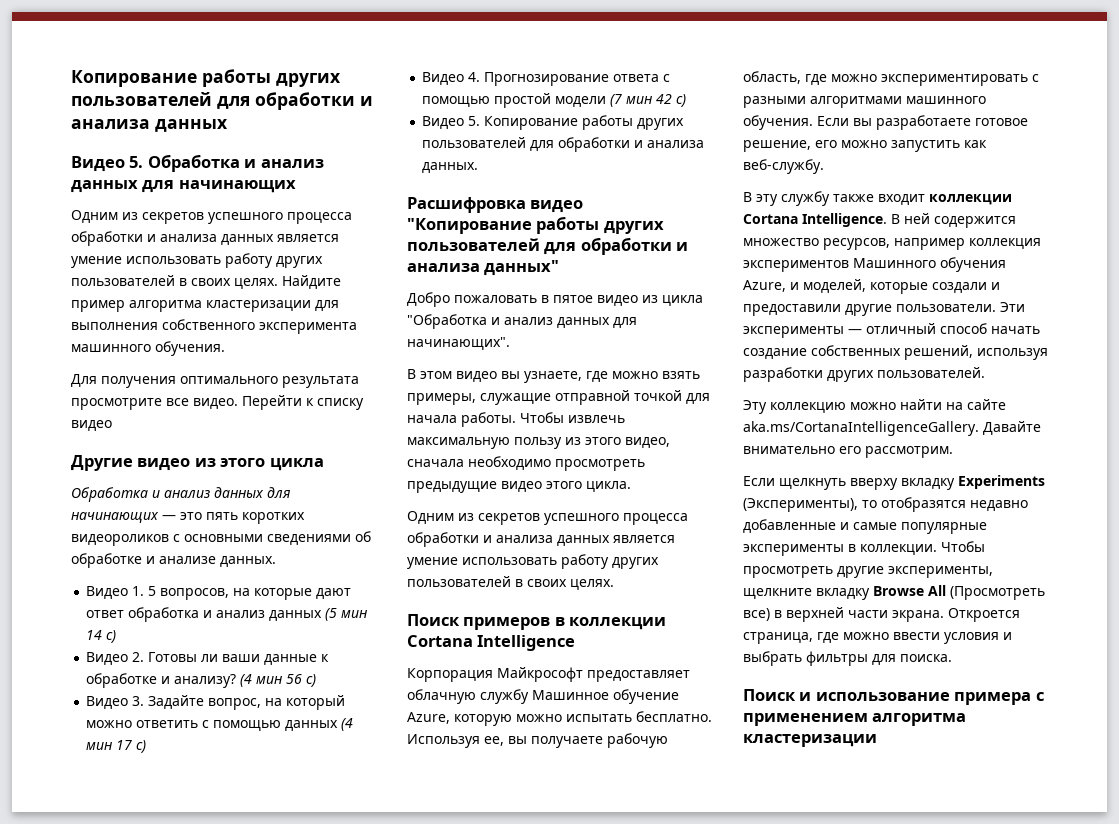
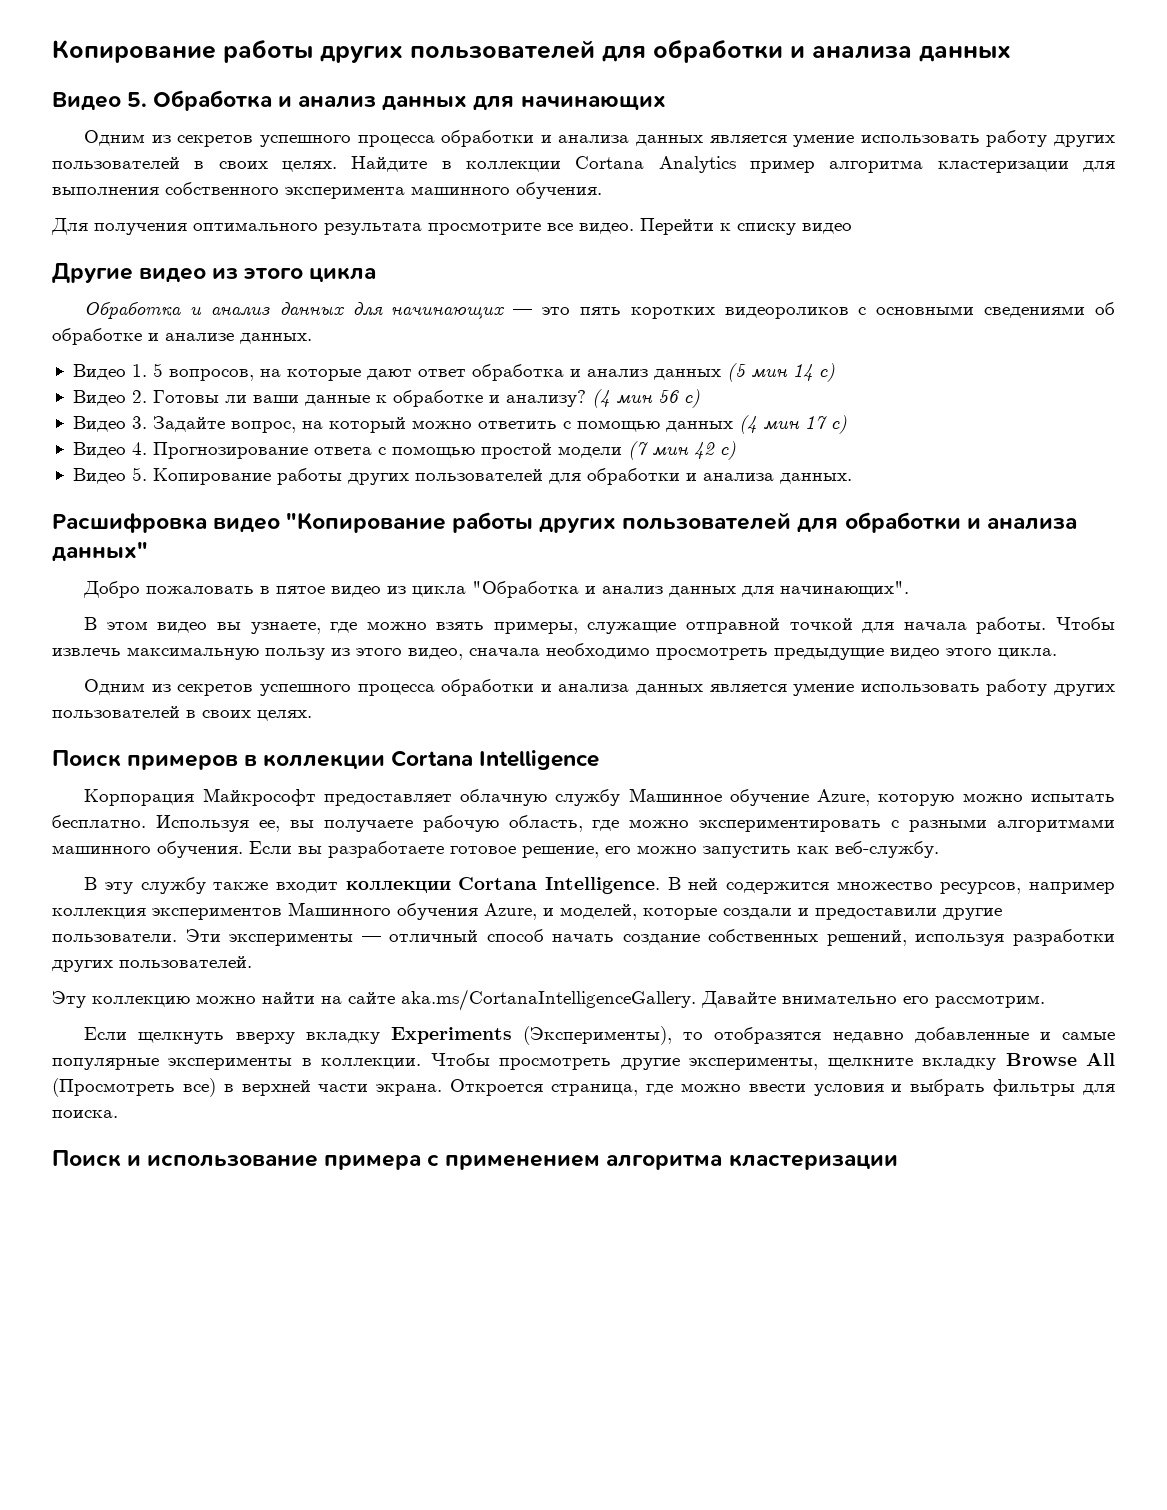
(341, 282) none -> [441,156,736,173] в коллекции Cortana Analytics

